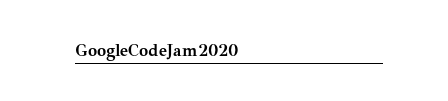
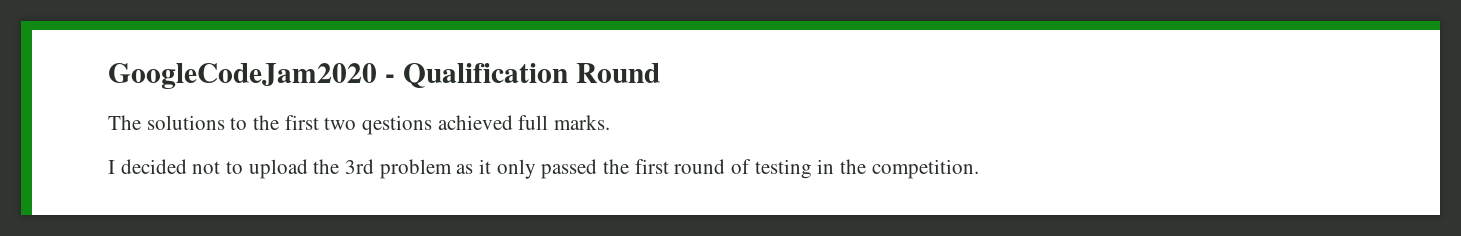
(238, 52) none -> [384,63,660,88] [108,115,611,135] [108,159,979,179] - Qualification Round // The solutions to the first two qestions achieved full marks. // I decided not to upload the 3rd problem as it only passed the first round of testing in the competition.

